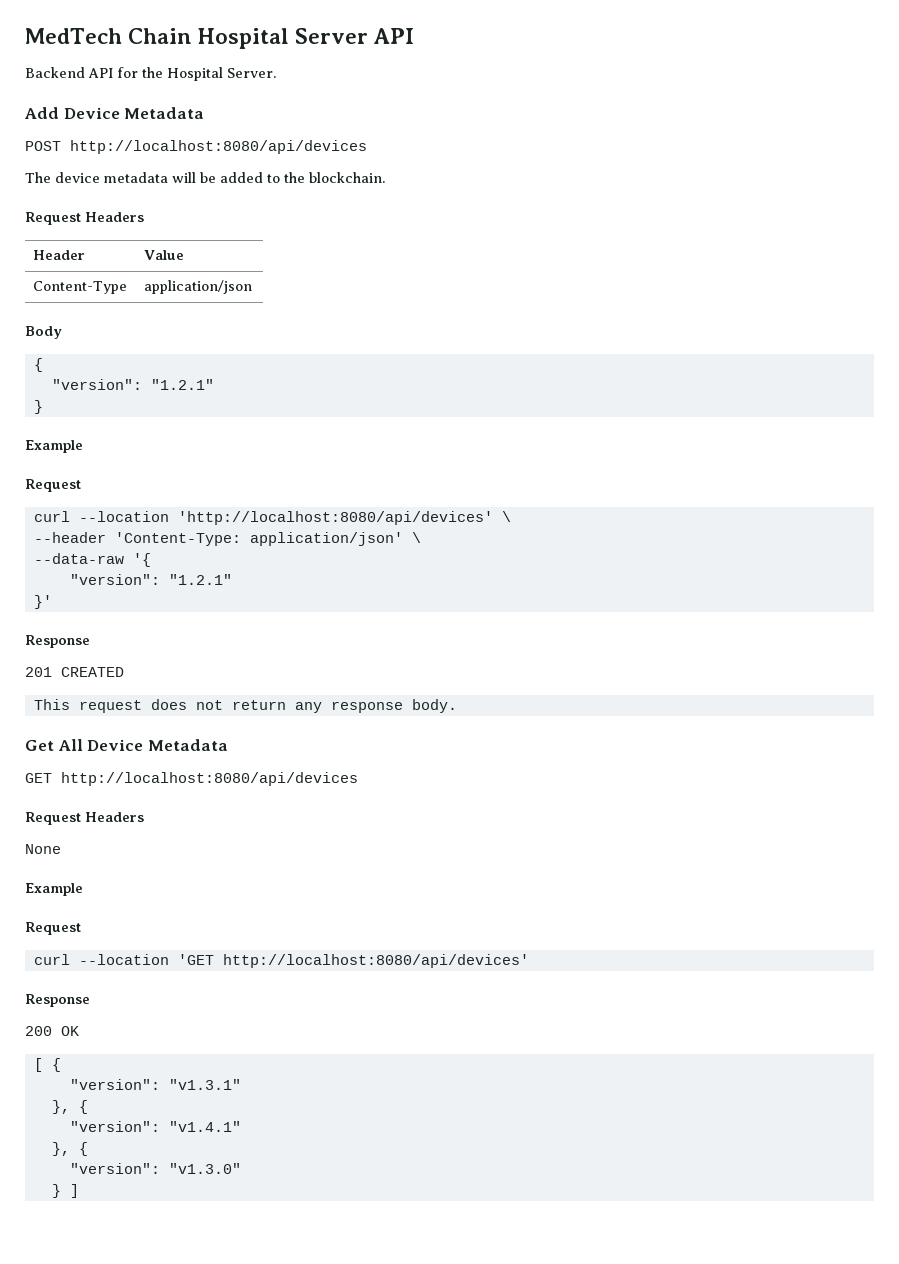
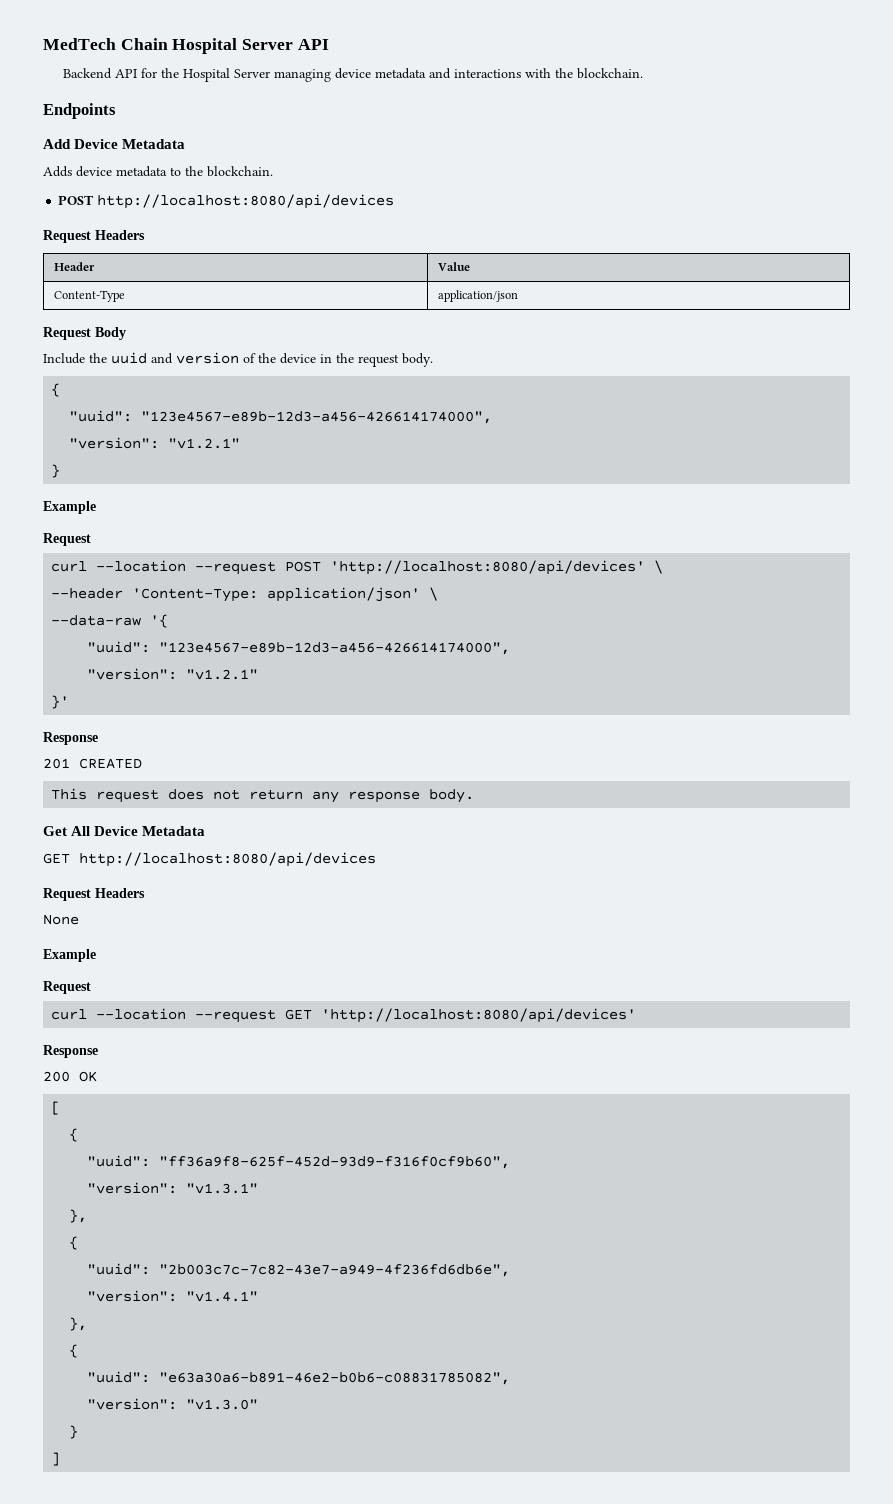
[227,68,276,78] [24,107,205,119] [25,140,367,154] [25,172,263,183] Server. // Add Device Metadata // POST http://localhost:8080/api/devices // The device metadata will be added -> [233,68,643,82] [43,103,116,119] [43,139,186,149] [43,166,167,177] Server managing device metadata and interactions with the blockchain. // Endpoints // Add Device Metadata // Adds device metadata
(385, 177) none -> [58,194,395,209] // POST http://localhost:8080/api/devices
(253, 287) none -> [43,327,91,340] Request
[33,358,43,372] [51,379,214,390] // { // "version": "1.2.1" -> [43,352,433,367] [51,383,61,397] [69,410,493,424] [69,437,241,449] // Include the uuid and version of the device in the request body. // { // "uuid": "123e4567-e89b-12d3-a456-426614174000", // "version": "v1.2.1"
(169, 516) none -> [195,561,322,575] --request POST
[69,574,232,585] // "version": "1.2.1" -> [87,641,511,655] [87,668,259,680] // "uuid": "123e4567-e89b-12d3-a456-426614174000", // "version": "v1.2.1"
[177,954,529,968] 'GET http://localhost:8080/api/devices' -> [195,1008,637,1023] --request GET 'http://localhost:8080/api/devices'
[51,1058,61,1072] { -> [69,1128,79,1142] [87,1155,511,1169] // { // "uuid": "ff36a9f8-625f-452d-93d9-f316f0cf9b60",
[78,1100,88,1114] { -> [69,1236,79,1250] [87,1263,511,1277] // { // "uuid": "2b003c7c-7c82-43e7-a949-4f236fd6db6e",
[78,1142,88,1156] { -> [69,1344,79,1358] [87,1371,511,1385] // { // "uuid": "e63a30a6-b891-46e2-b0b6-c08831785082",
(61, 1191) none -> (79, 1432) //

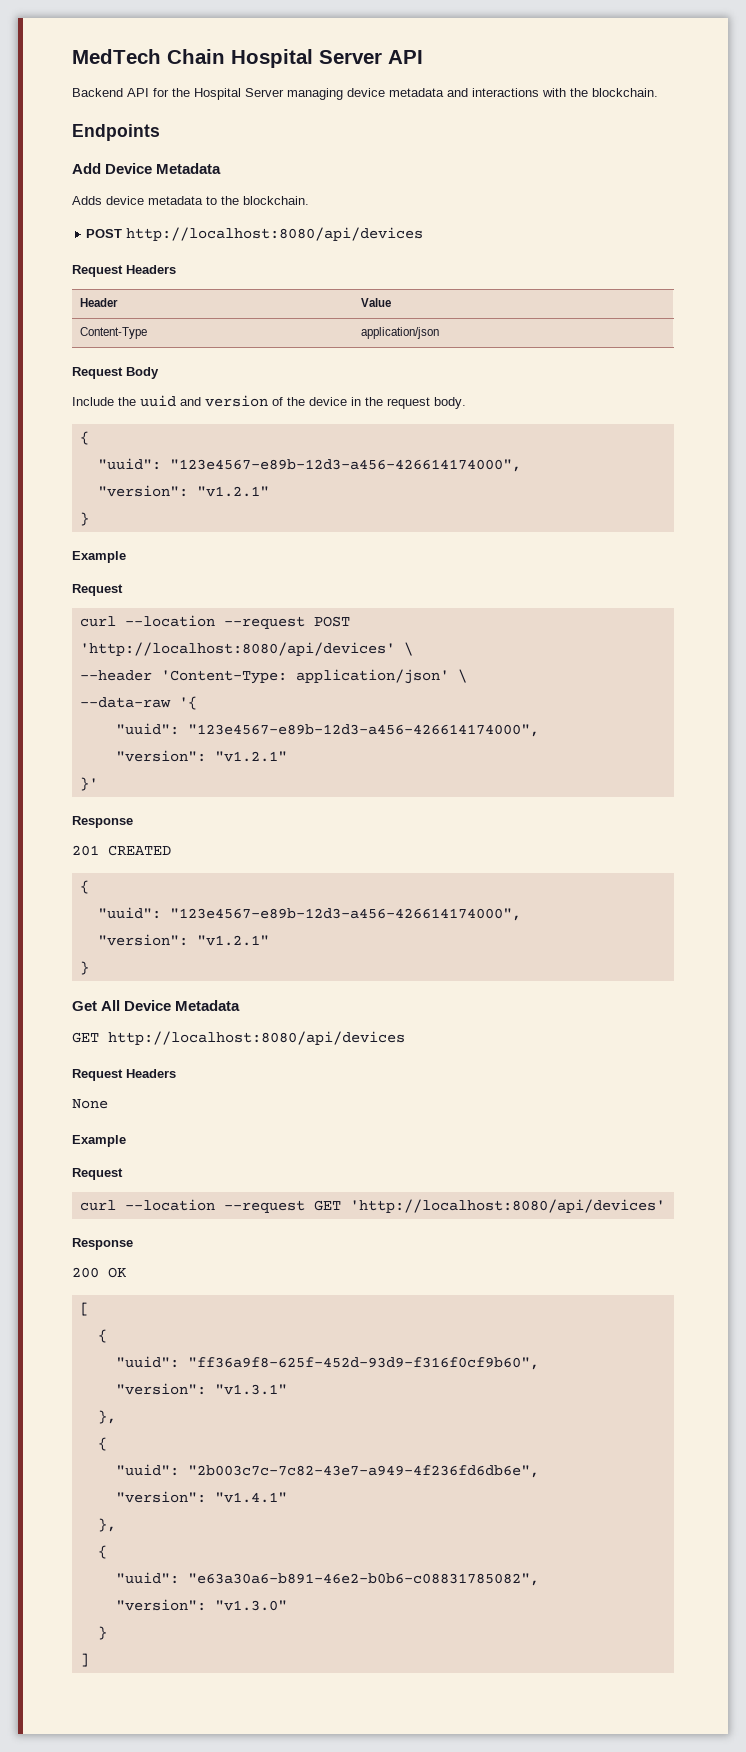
[51,788,475,803] This request does not return any response body. -> [79,880,89,894] [97,907,521,921] [97,934,269,946] [79,961,89,975] { // "uuid": "123e4567-e89b-12d3-a456-426614174000", // "version": "v1.2.1" // }

